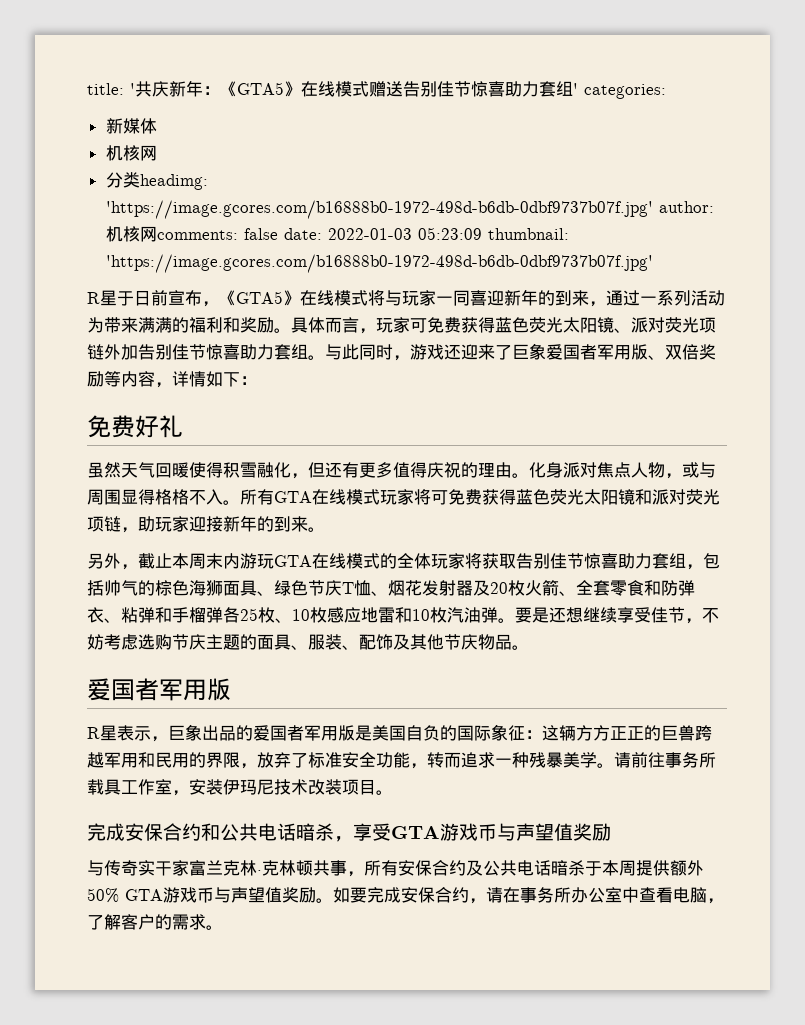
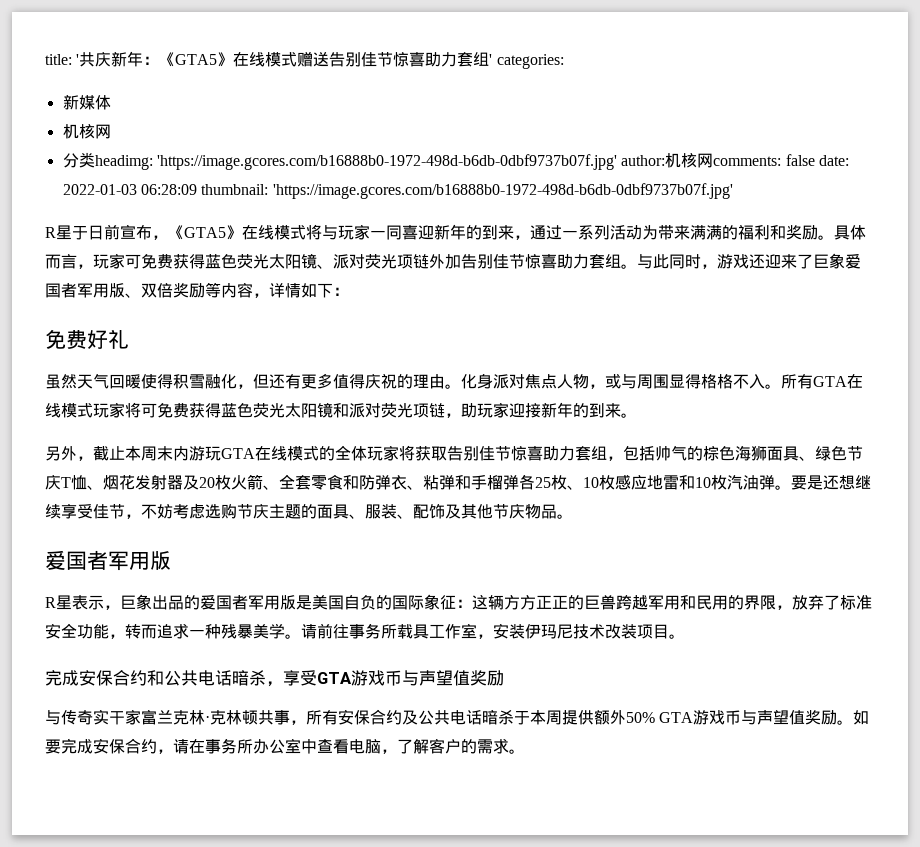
[417,227,482,240] 05:23:09 -> [140,184,197,195] 06:28:09

